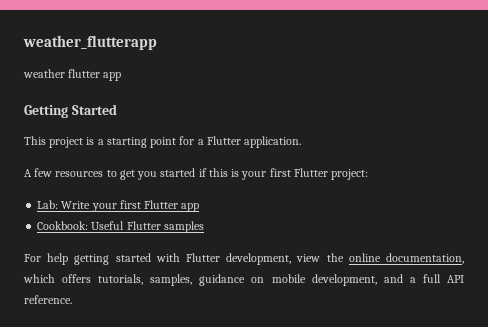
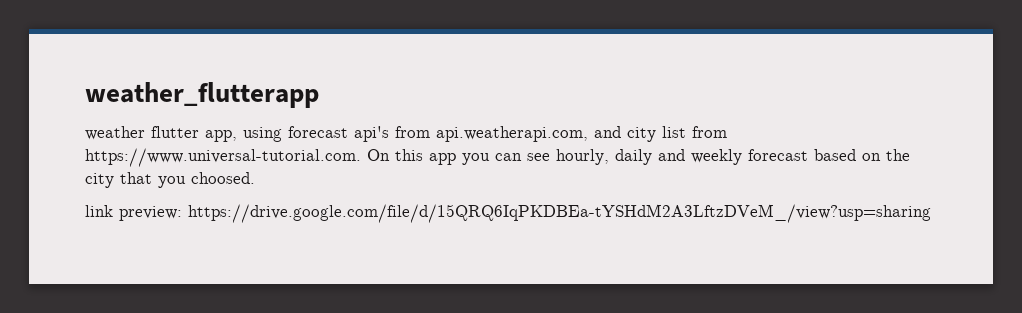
[103,72,122,81] [24,104,117,118] [24,136,302,148] [24,168,369,180] [37,200,200,212] [37,221,204,233] [24,253,464,265] [23,274,464,286] [24,295,72,304] app // Getting Started // This project is a starting point for a Flutter application. // A few resources to get you started if this is your first Flutter project: // Lab: Write your first Flutter app // Cookbook: Useful Flutter samples // For help getting started with Flutter development, view the online documentation, which offers tutorials, samples, guidance on mobile development, and a full API reference. -> [205,126,727,142] [85,148,910,167] [85,172,255,188] [85,204,931,223] app, using forecast api's from api.weatherapi.com, and city list from https://www.universal-tutorial.com. On this app you can see hourly, daily and weekly forecast based on the city that you choosed. // link preview: https://drive.google.com/file/d/15QRQ6IqPKDBEa-tYSHdM2A3LftzDVeM_/view?usp=sharing

